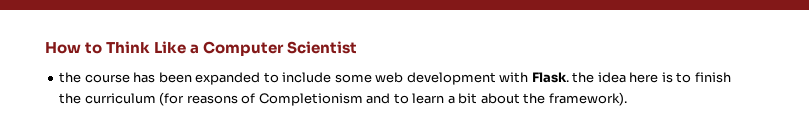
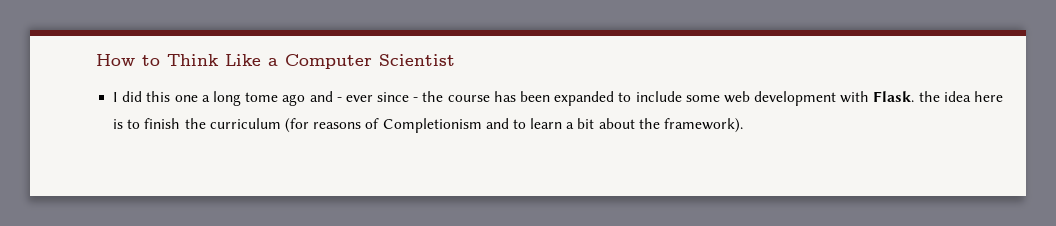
(358, 47) none -> [113,91,419,106] I did this one a long tome ago and - ever since -

